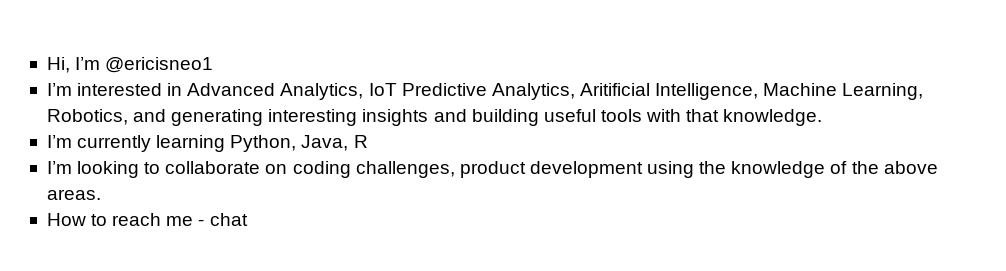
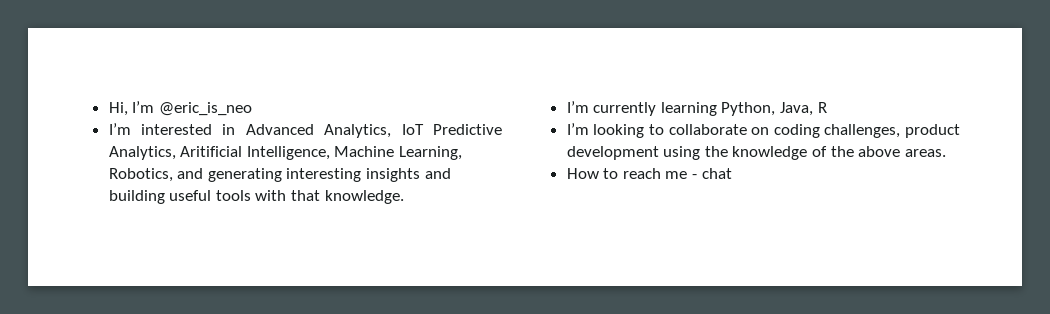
[105,57,214,73] @ericisneo1 -> [158,102,252,116] @eric_is_neo

